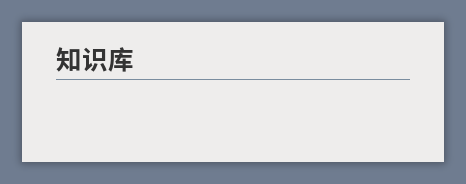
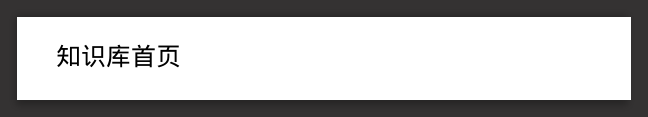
(134, 59) none -> [131,44,181,68] 首页

